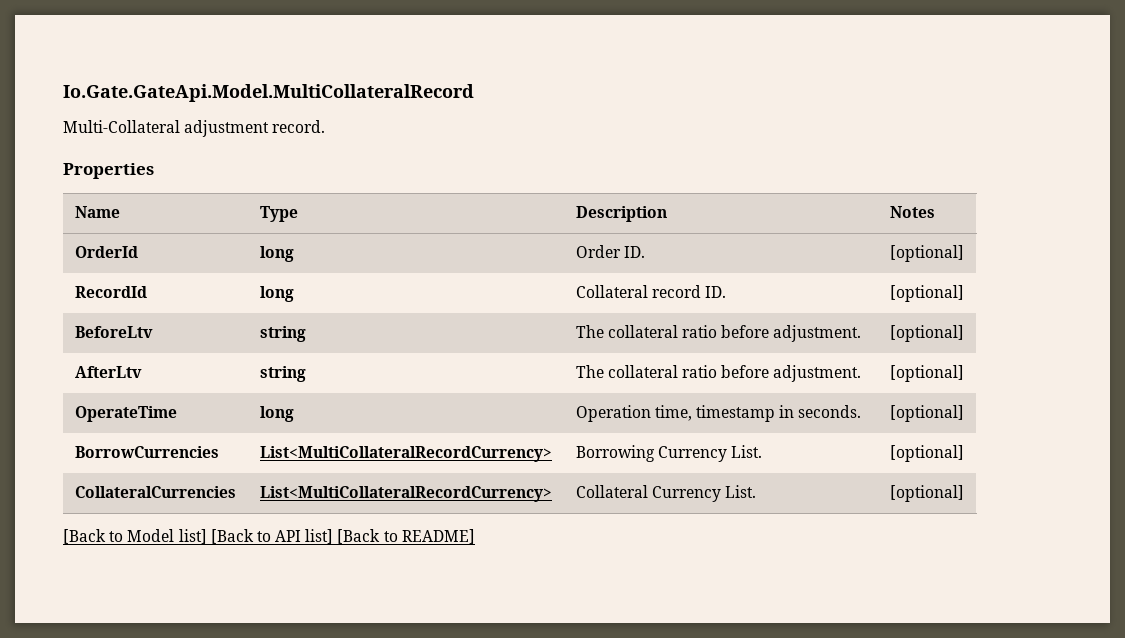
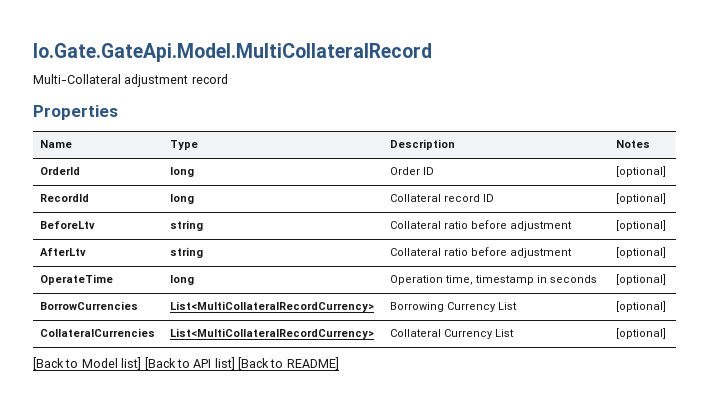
[272,120,326,133] record. -> [191,74,228,84] record
[623,246,645,258] ID. -> [423,167,435,175] ID
[704,286,726,298] ID. -> [483,194,495,202] ID
[575,325,862,342] The collateral ratio before adjustment. -> [390,220,573,231] Collateral ratio before adjustment
[575,365,862,382] The collateral ratio before adjustment. -> [390,247,573,258] Collateral ratio before adjustment
[798,405,862,418] seconds. -> [550,275,598,283] seconds
[730,445,762,458] List. -> [498,302,518,310] List
[724,485,756,498] List. -> [495,329,515,337] List

